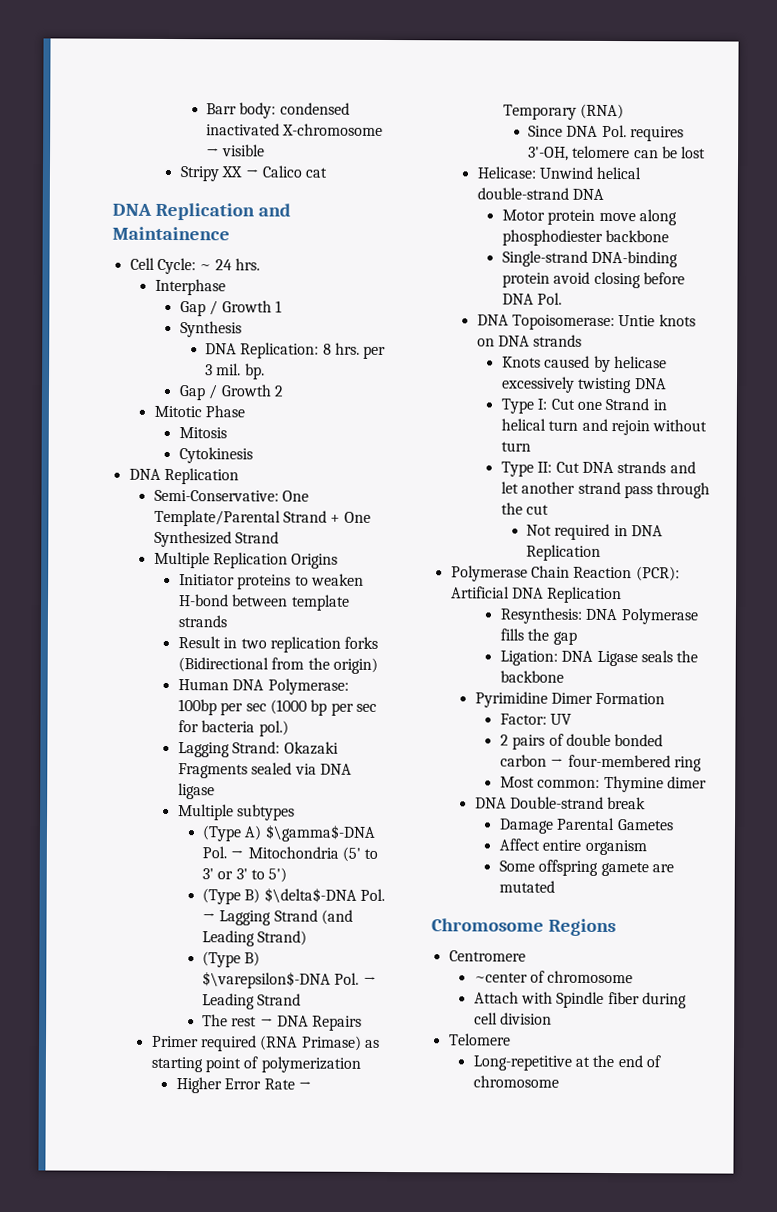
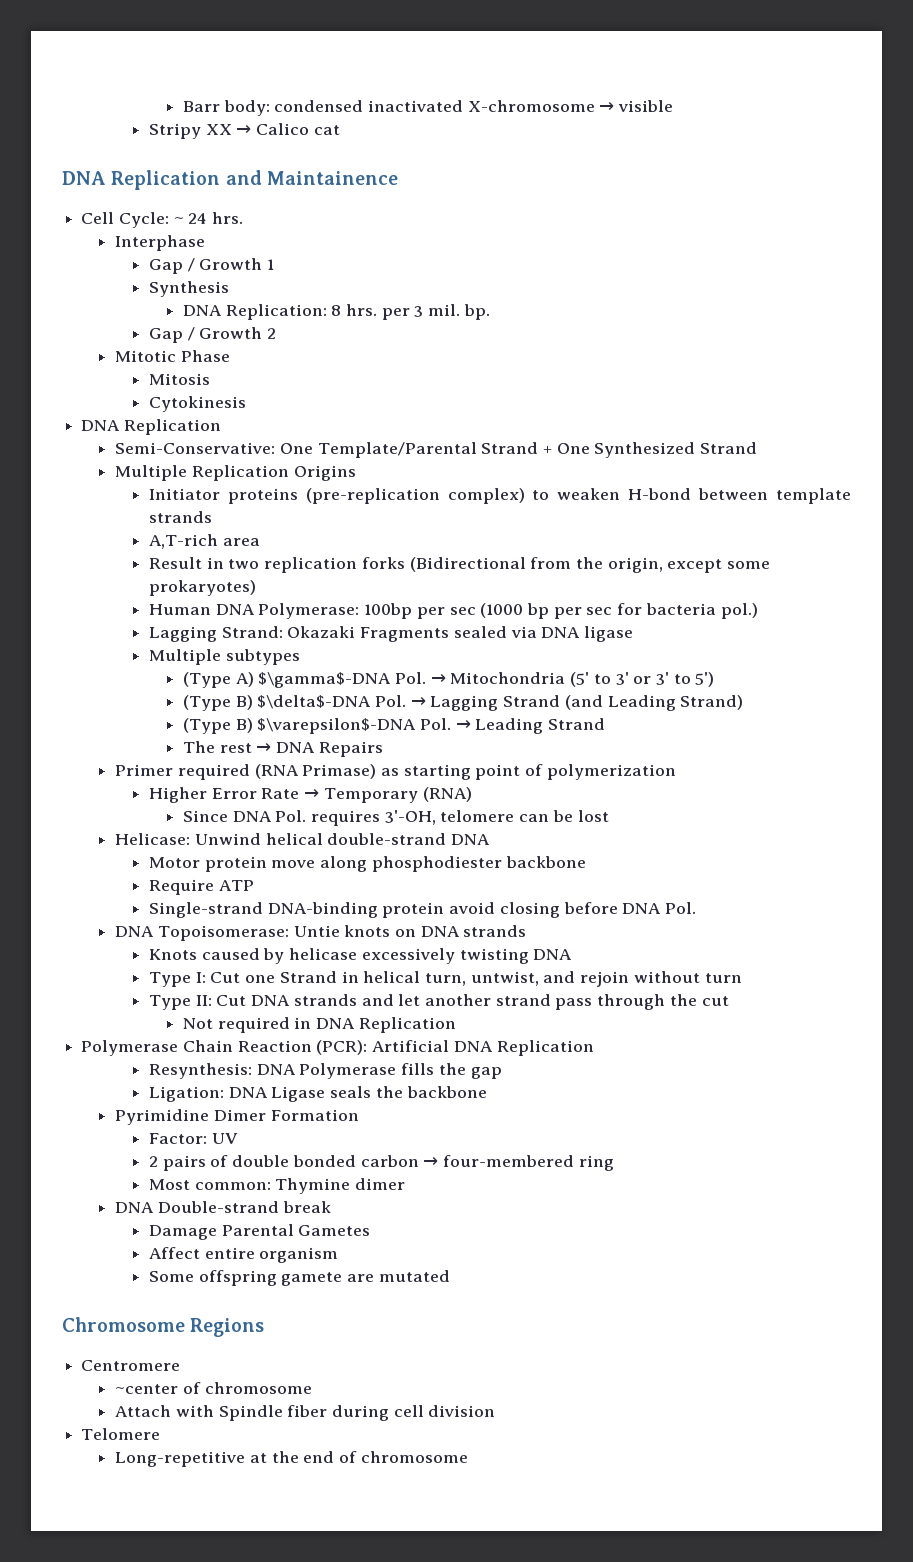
(292, 582) none -> [305,488,525,504] (pre-replication complex)
(227, 621) none -> [148,534,260,549] // A,T-rich area
[332,657,378,674] origin) -> [607,557,771,573] [148,580,256,596] origin, except some prokaryotes)
(670, 236) none -> [148,879,254,895] // Require ATP
[548,420,579,431] turn -> [425,971,539,986] turn, untwist,

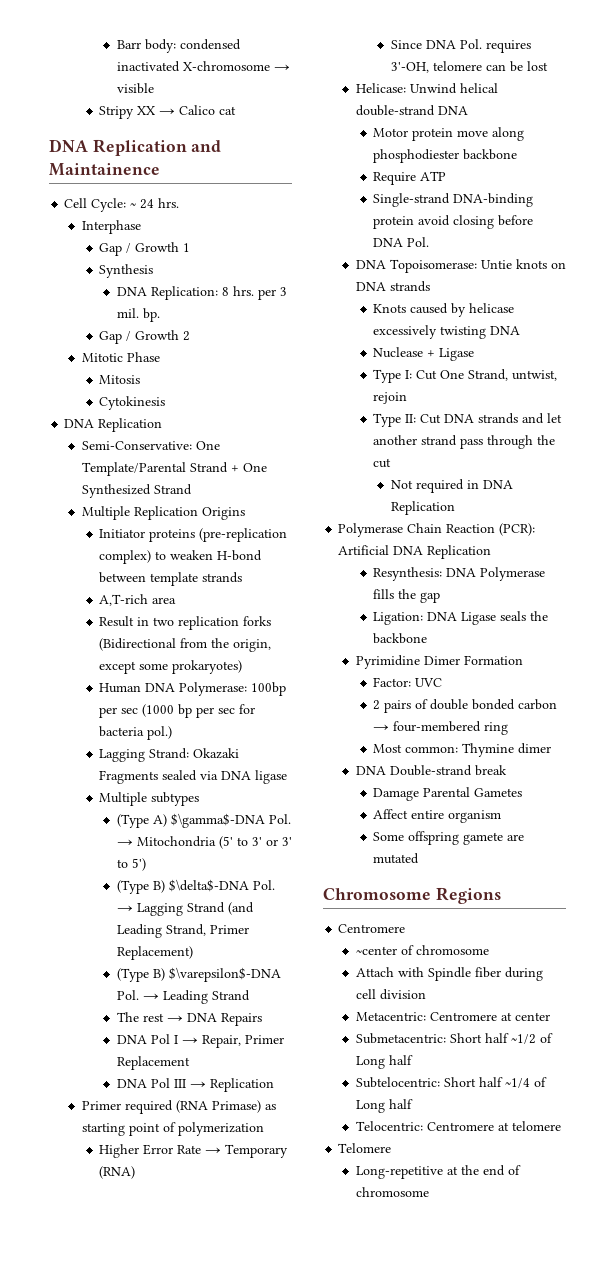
[680,695,744,710] Strand) -> [165,924,249,936] [116,946,193,960] Strand, Primer Replacement)
(383, 749) none -> [116,1034,284,1048] [116,1056,190,1070] [116,1078,274,1092] // DNA Pol I → Repair, Primer Replacement // DNA Pol III → Replication
(573, 954) none -> [373,347,475,361] // Nuclease + Ligase
[245,971,576,986] one Strand in helical turn, untwist, and -> [440,369,558,381] One Strand, untwist,
[633,971,742,983] without turn -> (408, 398) none
[211,1133,238,1144] UV -> [415,678,443,687] UVC
(496, 1411) none -> [355,1012,550,1021] [355,1033,553,1044] [355,1055,413,1069] [355,1077,547,1088] [355,1099,413,1113] [355,1121,561,1131] // Metacentric: Centromere at center // Submetacentric: Short half ~1/2 of Long half // Subtelocentric: Short half ~1/4 of Long half // Telocentric: Centromere at telomere

